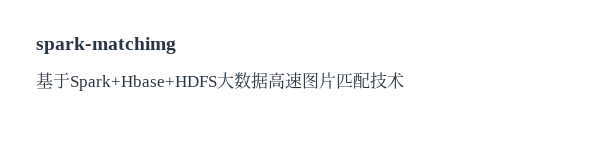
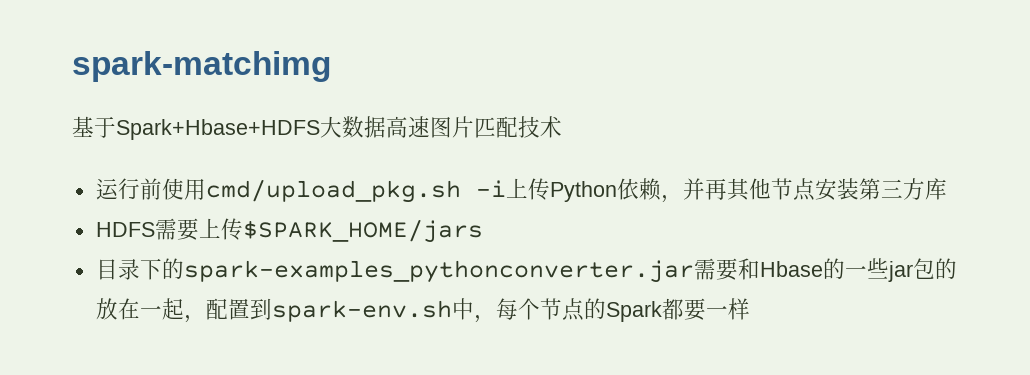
(404, 80) none -> [95,178,947,203] [95,218,483,243] [95,258,957,283] [95,298,750,323] // 运行前使用cmd/upload_pkg.sh -i上传Python依赖，并再其他节点安装第三方库 // HDFS需要上传$SPARK_HOME/jars // 目录下的spark-examples_pythonconverter.jar需要和Hbase的一些jar包的放在一起，配置到spark-env.sh中，每个节点的Spark都要一样

